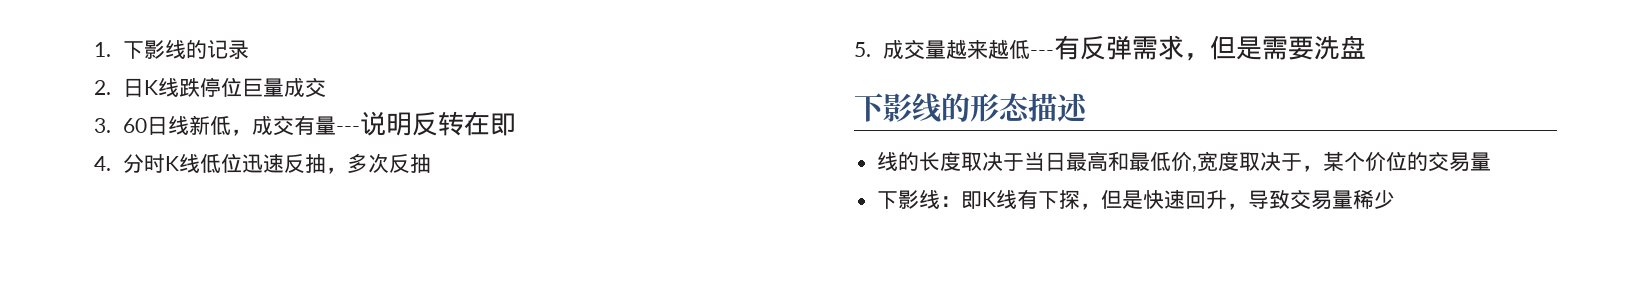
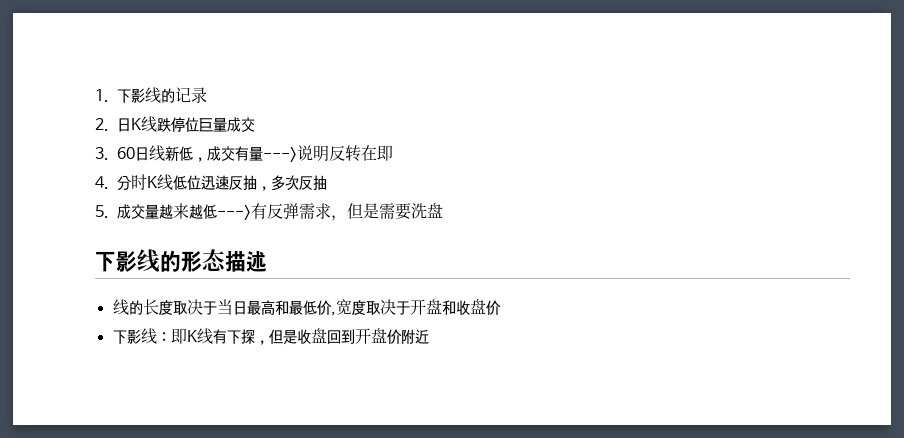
[336,126,361,133] --- -> [263,147,297,162] --->
[1030,50,1055,57] --- -> [217,205,251,220] --->
[1302,151,1492,172] ，某个价位的交易量 -> [409,299,501,315] 开盘和收盘价
[1143,189,1396,210] 快速回升，导致交易量稀少 -> [296,328,429,344] 收盘回到开盘价附近

